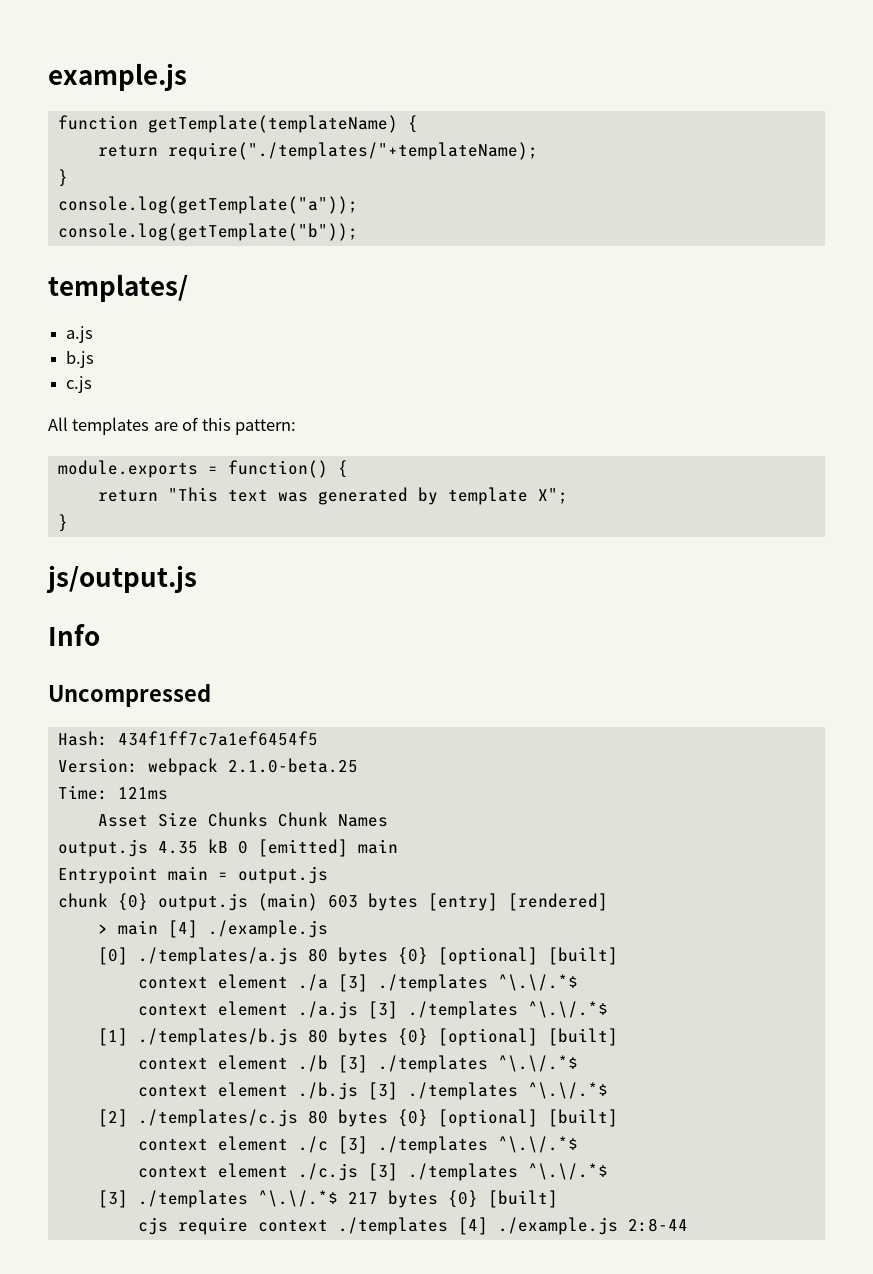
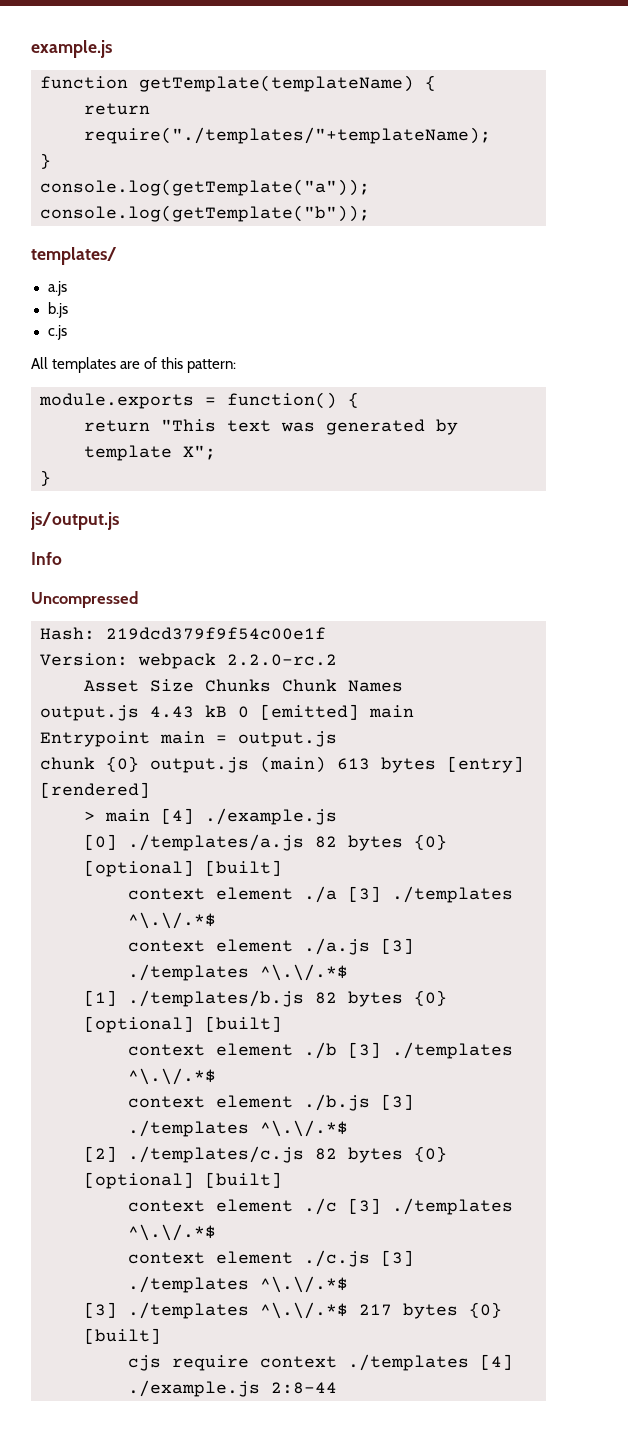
[117,731,318,746] 434f1ff7c7a1ef6454f5 -> [106,627,326,640] 219dcd379f9f54c00e1f
[227,758,358,773] [57,785,168,800] 2.1.0-beta.25 // Time: 121ms -> [227,654,337,666] 2.2.0-rc.2
[157,841,198,854] 4.35 -> [150,706,194,718] 4.43
[327,895,358,908] 603 -> [337,758,370,770] 613
[307,948,328,962] 80 -> [315,836,337,848] 82
[307,1029,328,1043] 80 -> [315,992,337,1004] 82
[307,1110,328,1124] 80 -> [315,1148,337,1160] 82

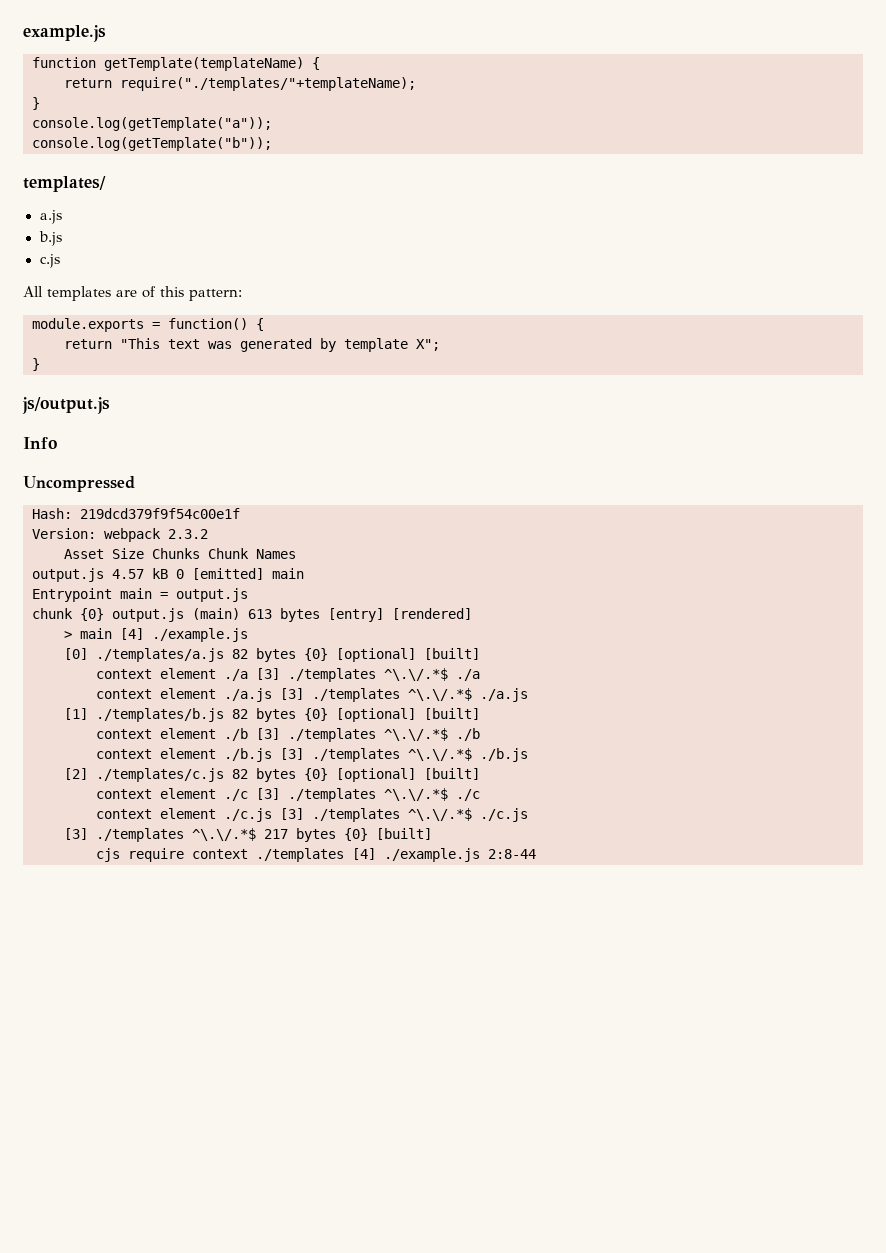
[227,654,337,666] 2.2.0-rc.2 -> [168,529,208,539] 2.3.2
[150,706,194,718] 4.43 -> [112,569,144,579] 4.57
(216, 920) none -> [456,669,480,681] ./a
(348, 972) none -> [480,688,528,702] ./a.js
(216, 1076) none -> [456,728,480,741] ./b
(348, 1128) none -> [480,748,528,762] ./b.js
(216, 1232) none -> [456,789,480,801] ./c
(348, 1284) none -> [480,808,528,822] ./c.js

